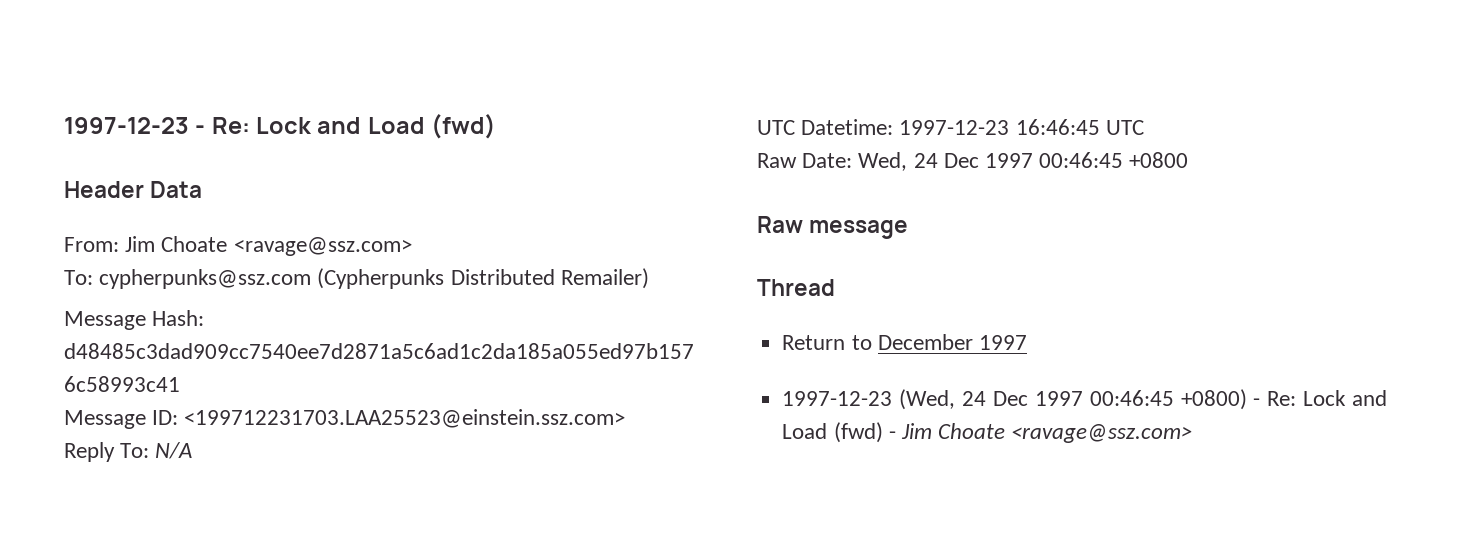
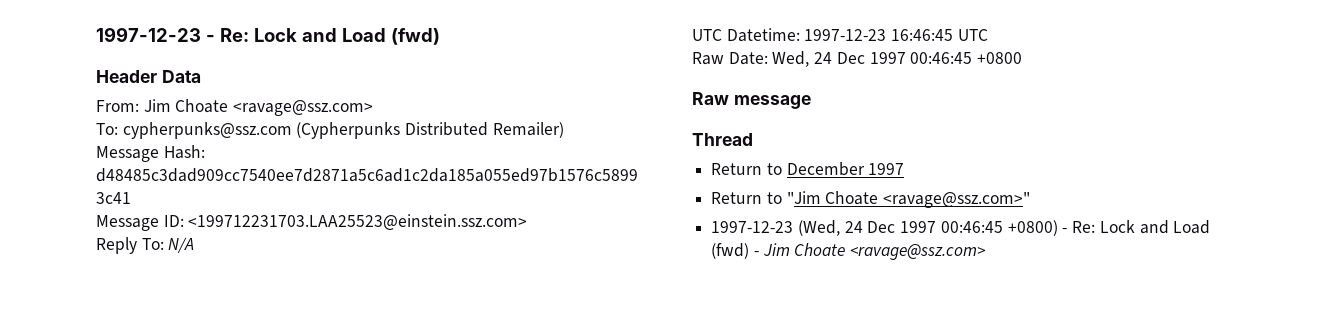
(1027, 342) none -> [711,191,1031,208] // Return to "Jim Choate <ravage@ssz.com>"

